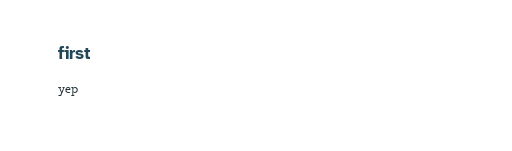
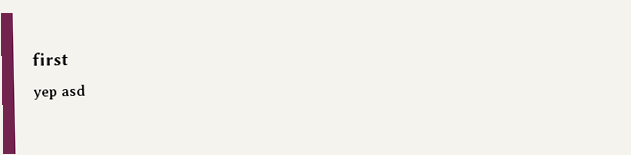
(78, 91) none -> [61,84,86,97] asd

